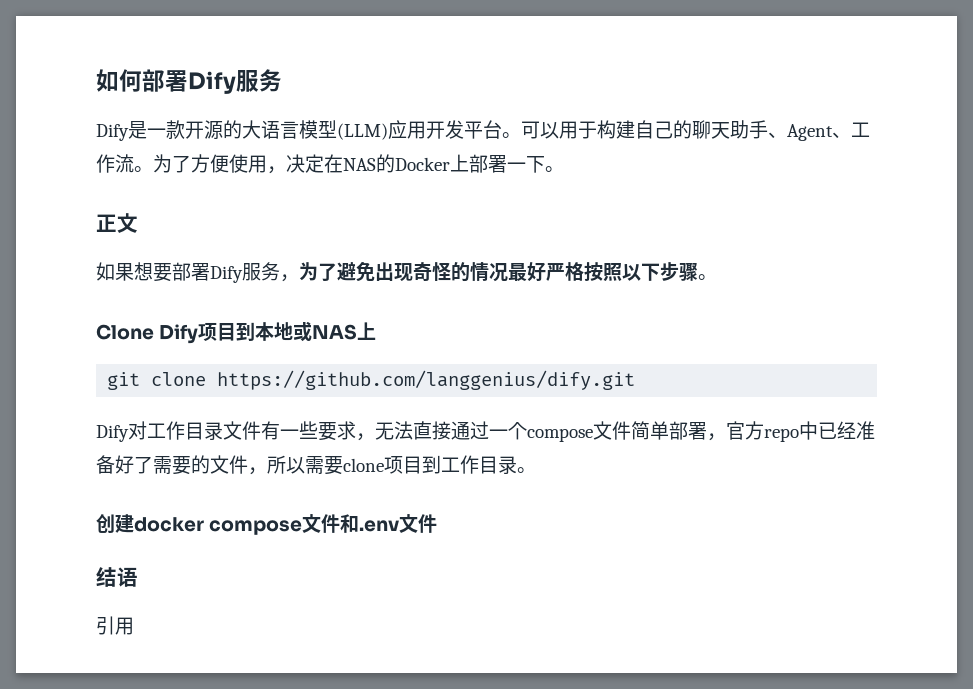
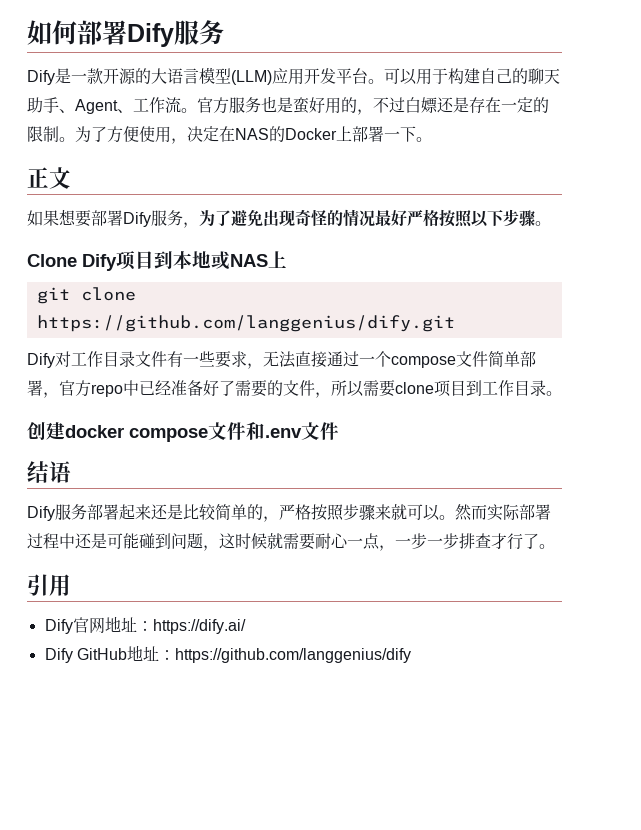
(153, 169) none -> [197,96,549,115] [27,126,75,142] 官方服务也是蛮好用的，不过白嫖还是存在一定的限制。
[96,616,134,635] 引用 -> [27,504,551,522] [27,533,555,551] [27,574,71,596] [44,616,246,634] [44,645,411,663] Dify服务部署起来还是比较简单的，严格按照步骤来就可以。然而实际部署过程中还是可能碰到问题，这时候就需要耐心一点，一步一步排查才行了。 // 引用 // Dify官网地址：https://dify.ai/ // Dify GitHub地址：https://github.com/langgenius/dify

